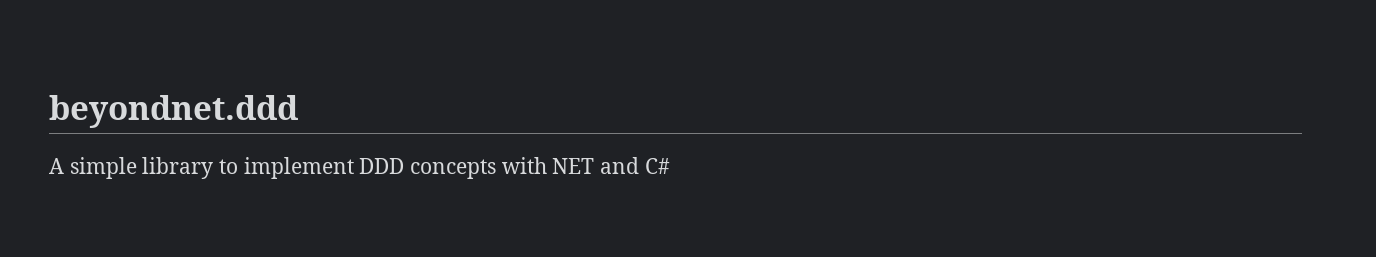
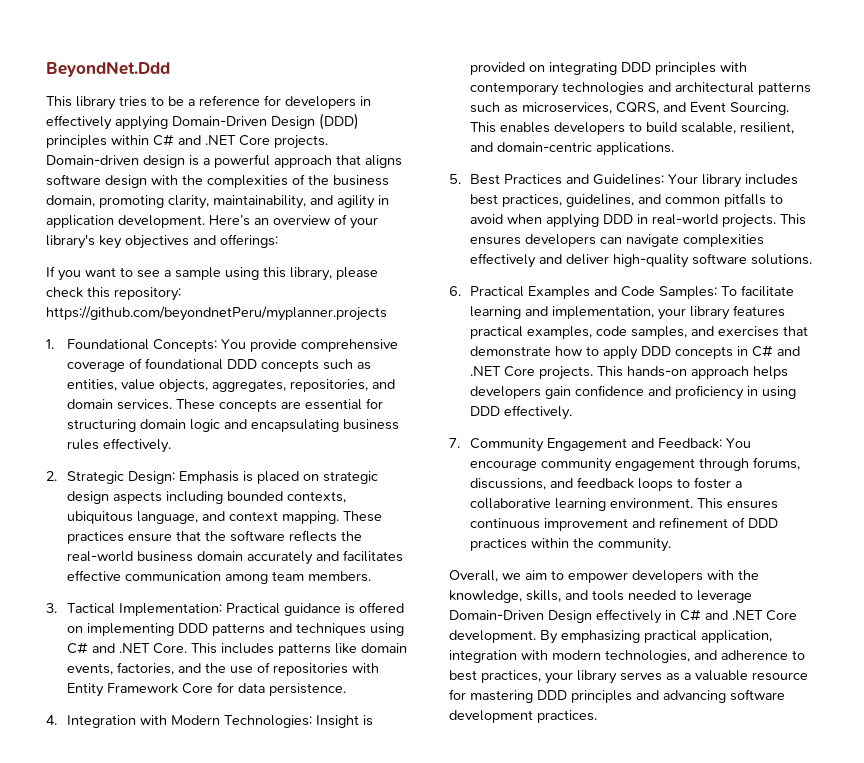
[49,95,298,128] [49,157,670,179] beyondnet.ddd // A simple library to implement DDD concepts with NET and C# -> [46,61,170,77] [46,95,371,110] [46,113,359,130] [46,134,328,149] [46,154,402,168] [46,174,389,188] [46,195,389,209] [46,214,378,229] [46,234,278,249] [46,266,378,281] [46,287,181,301] [46,306,387,321] [46,339,399,352] [67,358,372,372] [67,379,396,393] [67,398,384,412] [67,419,400,432] [67,438,172,453] [46,471,379,484] [67,491,347,504] [67,511,383,524] [67,530,363,544] [67,550,404,565] [67,570,372,584] [46,602,405,616] [67,623,405,636] [67,642,408,656] [67,662,380,676] [67,682,347,697] [46,715,374,728] [470,62,748,75] [470,82,812,96] [470,102,790,115] [470,122,795,135] [470,142,675,155] [449,174,799,188] [470,193,784,207] [470,214,807,228] [470,234,765,247] [470,253,813,268] [449,285,795,299] [470,305,786,320] [470,326,809,339] [470,345,801,360] [470,366,789,380] [470,385,797,400] [470,405,573,420] [449,438,752,452] [470,457,801,472] [470,477,743,491] [470,498,779,511] [470,517,779,531] [470,538,672,552] [449,570,759,583] [449,590,752,603] [449,609,797,624] [449,630,772,644] [449,650,805,663] [449,670,808,684] [449,689,785,703] [449,710,597,723] BeyondNet.Ddd // This library tries to be a reference for developers in effectively applying Domain-Driven Design (DDD) principles within C# and .NET Core projects. Domain-driven design is a powerful approach that aligns software design with the complexities of the business domain, promoting clarity, maintainability, and agility in application development. Here’s an overview of your library's key objectives and offerings: // If you want to see a sample using this library, please check this repository: https://github.com/beyondnetPeru/myplanner.projects // 1. Foundational Concepts: You provide comprehensive coverage of foundational DDD concepts such as entities, value objects, aggregates, repositories, and domain services. These concepts are essential for structuring domain logic and encapsulating business rules effectively. // 2. Strategic Design: Emphasis is placed on strategic design aspects including bounded contexts, ubiquitous language, and context mapping. These practices ensure that the software reflects the real-world business domain accurately and facilitates effective communication among team members. // 3. Tactical Implementation: Practical guidance is offered on implementing DDD patterns and techniques using C# and .NET Core. This includes patterns like domain events, factories, and the use of repositories with Entity Framework Core for data persistence. // 4. Integration with Modern Technologies: Insight is provided on integrating DDD principles with contemporary technologies and architectural patterns such as microservices, CQRS, and Event Sourcing. This enables developers to build scalable, resilient, and domain-centric applications. // 5. Best Practices and Guidelines: Your library includes best practices, guidelines, and common pitfalls to avoid when applying DDD in real-world projects. This ensures developers can navigate complexities effectively and deliver high-quality software solutions. // 6. Practical Examples and Code Samples: To facilitate learning and implementation, your library features practical examples, code samples, and exercises that demonstrate how to apply DDD concepts in C# and .NET Core projects. This hands-on approach helps developers gain confidence and proficiency in using DDD effectively. // 7. Community Engagement and Feedback: You encourage community engagement through forums, discussions, and feedback loops to foster a collaborative learning environment. This ensures continuous improvement and refinement of DDD practices within the community. // Overall, we aim to empower developers with the knowledge, skills, and tools needed to leverage Domain-Driven Design effectively in C# and .NET Core development. By emphasizing practical application, integration with modern technologies, and adherence to best practices, your library serves as a valuable resource for mastering DDD principles and advancing software development practices.

